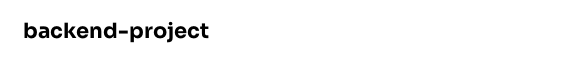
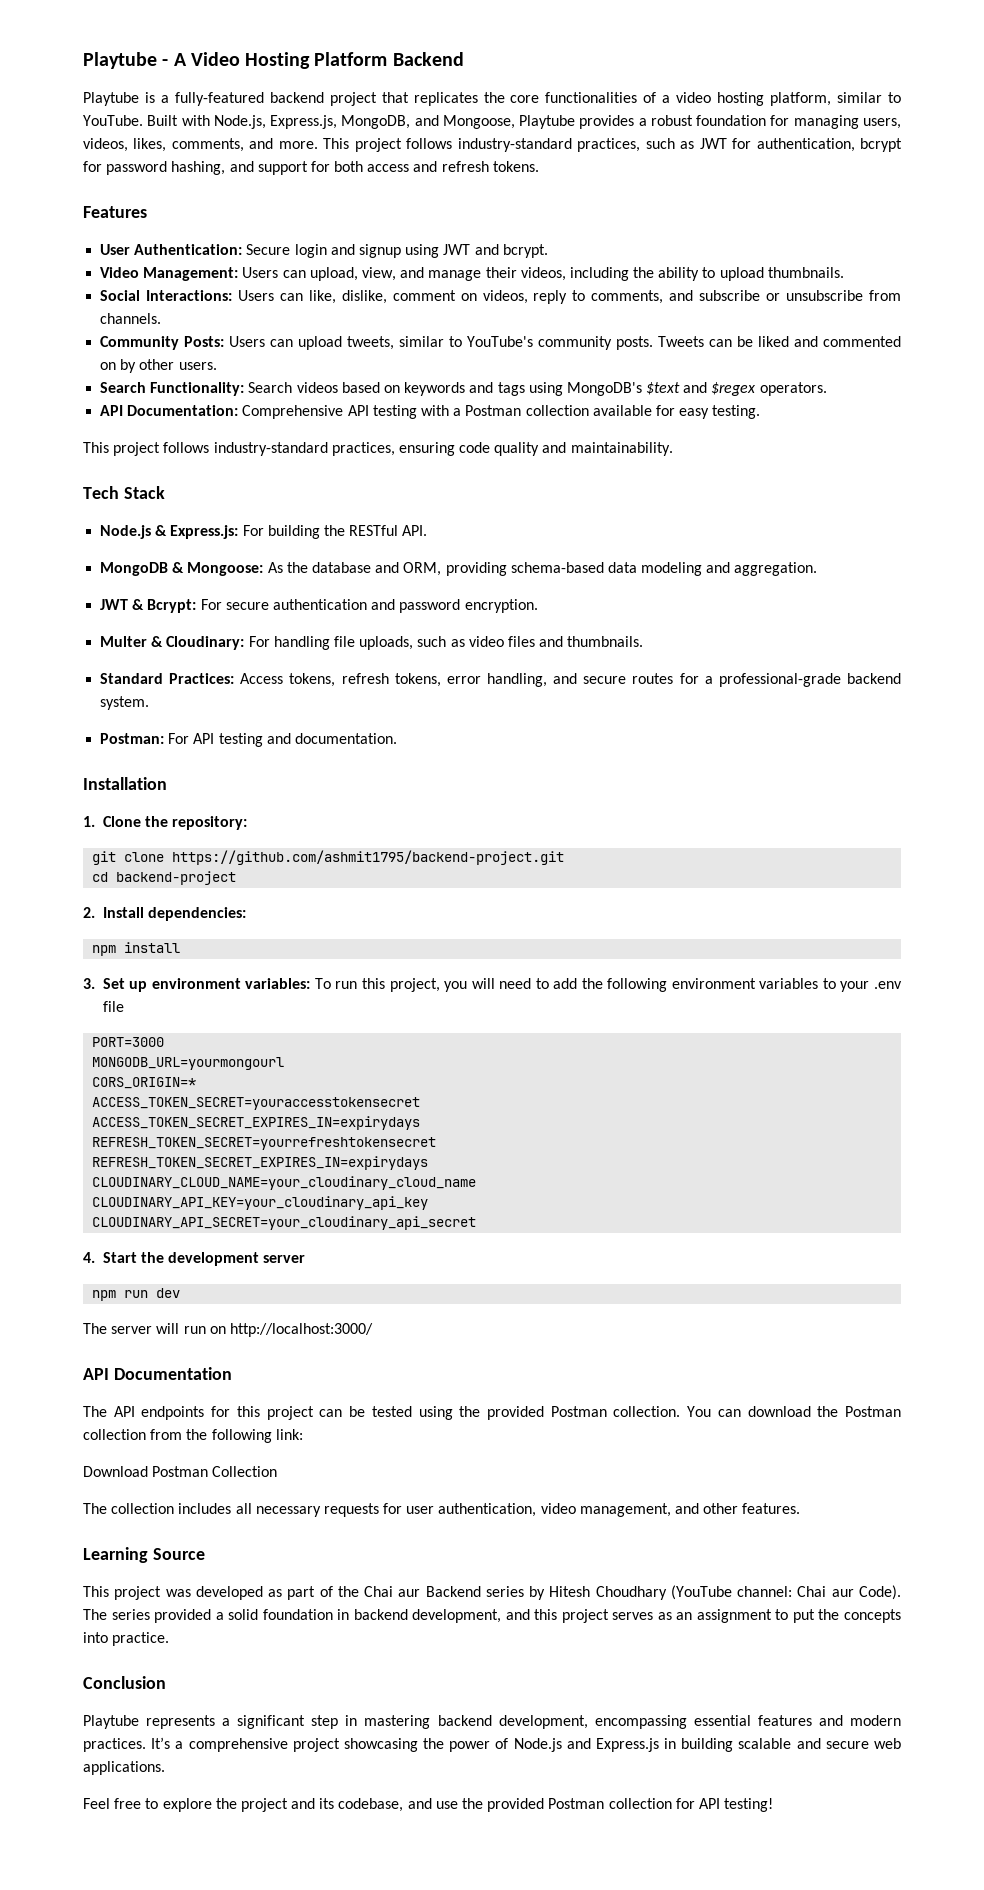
[23,21,209,43] backend-project -> [83,52,464,69] [83,92,902,106] [83,115,901,129] [83,138,903,152] [83,161,539,175] [83,206,147,218] [100,244,548,258] [100,267,844,281] [100,290,902,304] [100,313,162,324] [100,336,902,350] [100,359,217,373] [100,382,827,396] [100,405,761,419] [83,442,673,456] [83,486,165,499] [100,525,428,539] [100,562,818,576] [100,599,538,613] [100,636,644,650] [100,673,902,687] [100,696,150,710] [100,733,397,747] [83,777,167,790] [83,816,248,830] [92,850,565,865] [92,871,237,885] [83,907,246,921] [92,942,181,956] [83,978,902,992] [102,1001,124,1012] [92,1037,165,1047] [92,1057,285,1070] [92,1077,197,1089] [92,1097,421,1110] [92,1116,421,1130] [92,1137,437,1150] [92,1156,429,1170] [92,1176,477,1190] [92,1196,429,1210] [92,1216,477,1230] [83,1252,306,1266] [92,1288,181,1301] [83,1323,373,1337] [83,1367,232,1380] [83,1406,901,1420] [83,1429,303,1443] [83,1466,278,1477] [83,1503,801,1517] [83,1547,205,1563] [83,1585,902,1600] [83,1609,901,1623] [83,1632,170,1646] [83,1676,166,1689] [83,1715,902,1729] [83,1737,901,1752] [83,1761,165,1775] [83,1798,774,1812] Playtube - A Video Hosting Platform Backend // Playtube is a fully-featured backend project that replicates the core functionalities of a video hosting platform, similar to YouTube. Built with Node.js, Express.js, MongoDB, and Mongoose, Playtube provides a robust foundation for managing users, videos, likes, comments, and more. This project follows industry-standard practices, such as JWT for authentication, bcrypt for password hashing, and support for both access and refresh tokens. // Features // User Authentication: Secure login and signup using JWT and bcrypt. // Video Management: Users can upload, view, and manage their videos, including the ability to upload thumbnails. // Social Interactions: Users can like, dislike, comment on videos, reply to comments, and subscribe or unsubscribe from channels. // Community Posts: Users can upload tweets, similar to YouTube's community posts. Tweets can be liked and commented on by other users. // Search Functionality: Search videos based on keywords and tags using MongoDB's $text and $regex operators. // API Documentation: Comprehensive API testing with a Postman collection available for easy testing. // This project follows industry-standard practices, ensuring code quality and maintainability. // Tech Stack // Node.js & Express.js: For building the RESTful API. // MongoDB & Mongoose: As the database and ORM, providing schema-based data modeling and aggregation. // JWT & Bcrypt: For secure authentication and password encryption. // Multer & Cloudinary: For handling file uploads, such as video files and thumbnails. // Standard Practices: Access tokens, refresh tokens, error handling, and secure routes for a professional-grade backend system. // Postman: For API testing and documentation. // Installation // 1. Clone the repository: // git clone https://github.com/ashmit1795/backend-project.git // cd backend-project // 2. Install dependencies: // npm install // 3. Set up environment variables: To run this project, you will need to add the following environment variables to your .env file // PORT=3000 // MONGODB_URL=yourmongourl // CORS_ORIGIN=* // ACCESS_TOKEN_SECRET=youraccesstokensecret // ACCESS_TOKEN_SECRET_EXPIRES_IN=expirydays // REFRESH_TOKEN_SECRET=yourrefreshtokensecret // REFRESH_TOKEN_SECRET_EXPIRES_IN=expirydays // CLOUDINARY_CLOUD_NAME=your_cloudinary_cloud_name // CLOUDINARY_API_KEY=your_cloudinary_api_key // CLOUDINARY_API_SECRET=your_cloudinary_api_secret // 4. Start the development server // npm run dev // The server will run on http://localhost:3000/ // API Documentation // The API endpoints for this project can be tested using the provided Postman collection. You can download the Postman collection from the following link: // Download Postman Collection // The collection includes all necessary requests for user authentication, video management, and other features. // Learning Source // This project was developed as part of the Chai aur Backend series by Hitesh Choudhary (YouTube channel: Chai aur Code). The series provided a solid foundation in backend development, and this project serves as an assignment to put the concepts into practice. // Conclusion // Playtube represents a significant step in mastering backend development, encompassing essential features and modern practices. It’s a comprehensive project showcasing the power of Node.js and Express.js in building scalable and secure web applications. // Feel free to explore the project and its codebase, and use the provided Postman collection for API testing!

